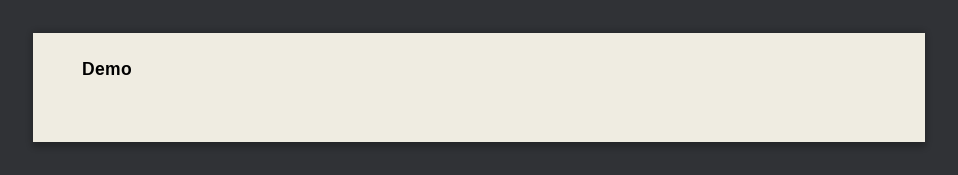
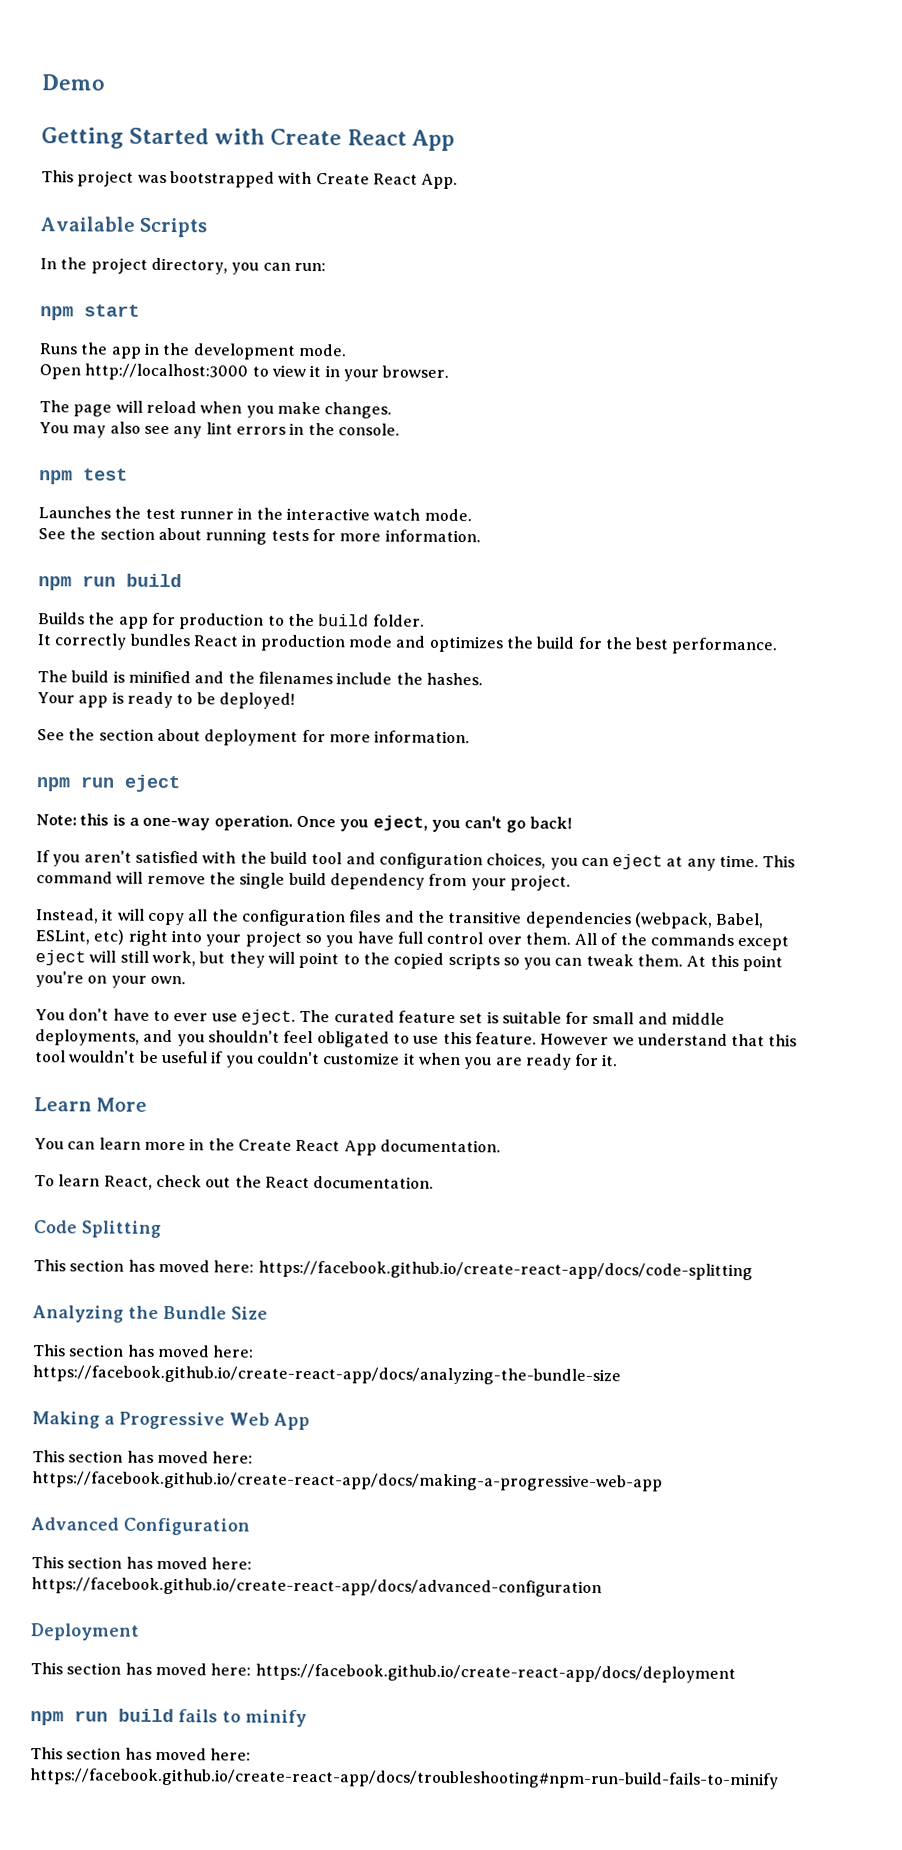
(132, 68) none -> [41,127,456,152] [41,170,459,190] [40,216,208,238] [40,257,326,275] [40,304,140,321] [39,342,347,360] [39,363,450,382] [39,400,393,419] [39,421,400,439] [39,468,128,485] [38,506,472,522] [38,527,481,545] [38,573,182,591] [38,612,425,630] [37,633,779,655] [37,670,483,686] [37,691,295,709] [37,728,471,746] [36,774,181,793] [36,813,572,833] [36,850,796,871] [36,871,571,891] [36,908,765,929] [35,929,790,951] [35,950,784,972] [35,971,186,988] [35,1008,726,1025] [35,1029,798,1048] [35,1050,619,1070] [34,1097,148,1112] [34,1137,501,1156] [34,1174,435,1190] [33,1220,161,1238] [33,1259,753,1281] [32,1305,268,1323] [32,1344,255,1358] [32,1365,621,1386] [32,1411,310,1431] [32,1450,254,1464] [32,1471,663,1492] [30,1517,250,1536] [31,1556,253,1570] [31,1577,602,1598] [30,1623,140,1641] [30,1662,736,1684] [30,1708,307,1728] [30,1747,252,1761] [29,1768,779,1790] // Getting Started with Create React App // This project was bootstrapped with Create React App. // Available Scripts // In the project directory, you can run: // npm start // Runs the app in the development mode. // Open http://localhost:3000 to view it in your browser. // The page will reload when you make changes. // You may also see any lint errors in the console. // npm test // Launches the test runner in the interactive watch mode. // See the section about running tests for more information. // npm run build // Builds the app for production to the build folder. // It correctly bundles React in production mode and optimizes the build for the best performance. // The build is minified and the filenames include the hashes. // Your app is ready to be deployed! // See the section about deployment for more information. // npm run eject // Note: this is a one-way operation. Once you eject, you can't go back! // If you aren't satisfied with the build tool and configuration choices, you can eject at any time. This command will remove the single build dependency from your project. // Instead, it will copy all the configuration files and the transitive dependencies (webpack, Babel, ESLint, etc) right into your project so you have full control over them. All of the commands except eject will still work, but they will point to the copied scripts so you can tweak them. At this point you're on your own. // You don't have to ever use eject. The curated feature set is suitable for small and middle deployments, and you shouldn't feel obligated to use this feature. However we understand that this tool wouldn't be useful if you couldn't customize it when you are ready for it. // Learn More // You can learn more in the Create React App documentation. // To learn React, check out the React documentation. // Code Splitting // This section has moved here: https://facebook.github.io/create-react-app/docs/code-splitting // Analyzing the Bundle Size // This section has moved here: https://facebook.github.io/create-react-app/docs/analyzing-the-bundle-size // Making a Progressive Web App // This section has moved here: https://facebook.github.io/create-react-app/docs/making-a-progressive-web-app // Advanced Configuration // This section has moved here: https://facebook.github.io/create-react-app/docs/advanced-configuration // Deployment // This section has moved here: https://facebook.github.io/create-react-app/docs/deployment // npm run build fails to minify // This section has moved here: https://facebook.github.io/create-react-app/docs/troubleshooting#npm-run-build-fails-to-minify

